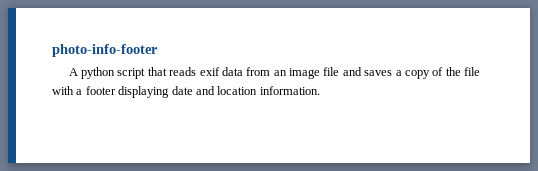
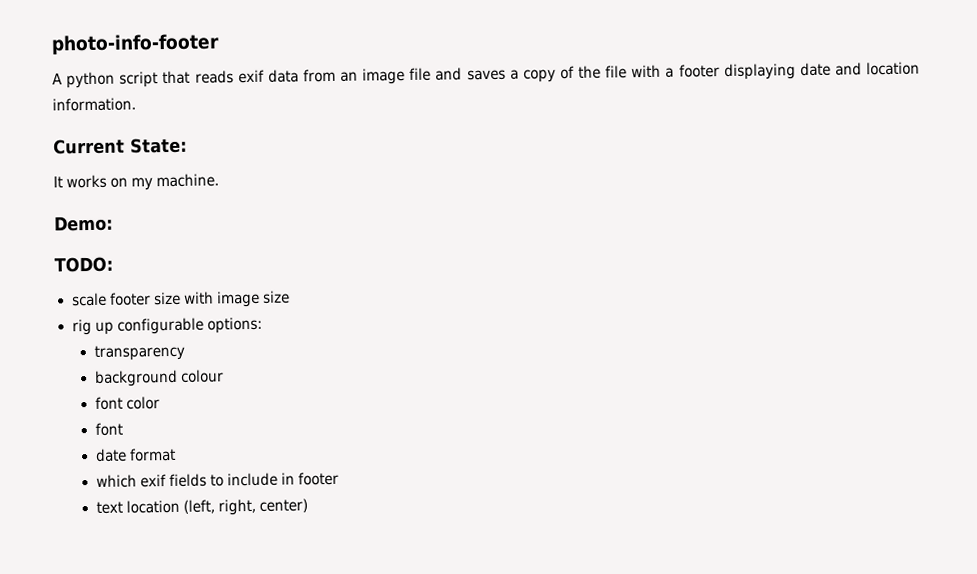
(320, 90) none -> [53,137,187,155] [53,173,220,191] [54,215,113,232] [54,256,113,273] [71,290,290,308] [71,316,263,336] [93,344,185,361] [94,369,224,387] [94,396,160,410] [94,422,123,436] [95,447,176,462] [95,471,340,488] [95,498,308,516] // Current State: // It works on my machine. // Demo: // TODO: // scale footer size with image size // rig up configurable options: // transparency // background colour // font color // font // date format // which exif fields to include in footer // text location (left, right, center)

